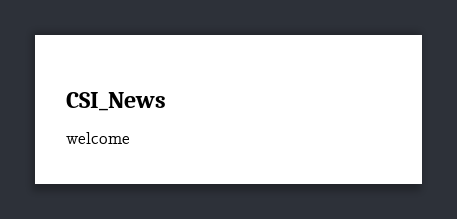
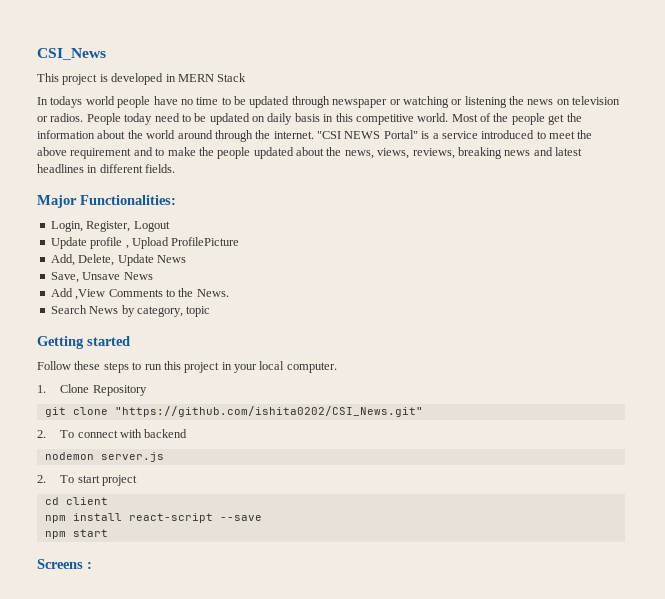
[66,132,130,144] welcome -> [37,73,247,85] [37,96,621,108] [37,113,582,125] [37,130,593,142] [37,147,582,159] [37,164,176,173] [37,195,176,208] [50,221,170,232] [50,237,240,249] [50,254,186,266] [50,272,153,283] [50,288,229,300] [50,305,211,317] [37,336,130,349] [37,361,337,373] [37,384,147,396] [44,406,423,417] [37,429,188,438] [44,452,164,462] [37,475,138,486] [44,497,108,505] [44,513,262,523] [44,529,108,539] [37,559,92,569] This project is developed in MERN Stack // In todays world people have no time to be updated through newspaper or watching or listening the news on television or radios. People today need to be updated on daily basis in this competitive world. Most of the people get the information about the world around through the internet. "CSI NEWS Portal" is a service introduced to meet the above requirement and to make the people updated about the news, views, reviews, breaking news and latest headlines in different fields. // Major Functionalities: // Login, Register, Logout // Update profile , Upload ProfilePicture // Add, Delete, Update News // Save, Unsave News // Add ,View Comments to the News. // Search News by category, topic // Getting started // Follow these steps to run this project in your local computer. // 1. Clone Repository // git clone "https://github.com/ishita0202/CSI_News.git" // 2. To connect with backend // nodemon server.js // 2. To start project // cd client // npm install react-script --save // npm start // Screens :

